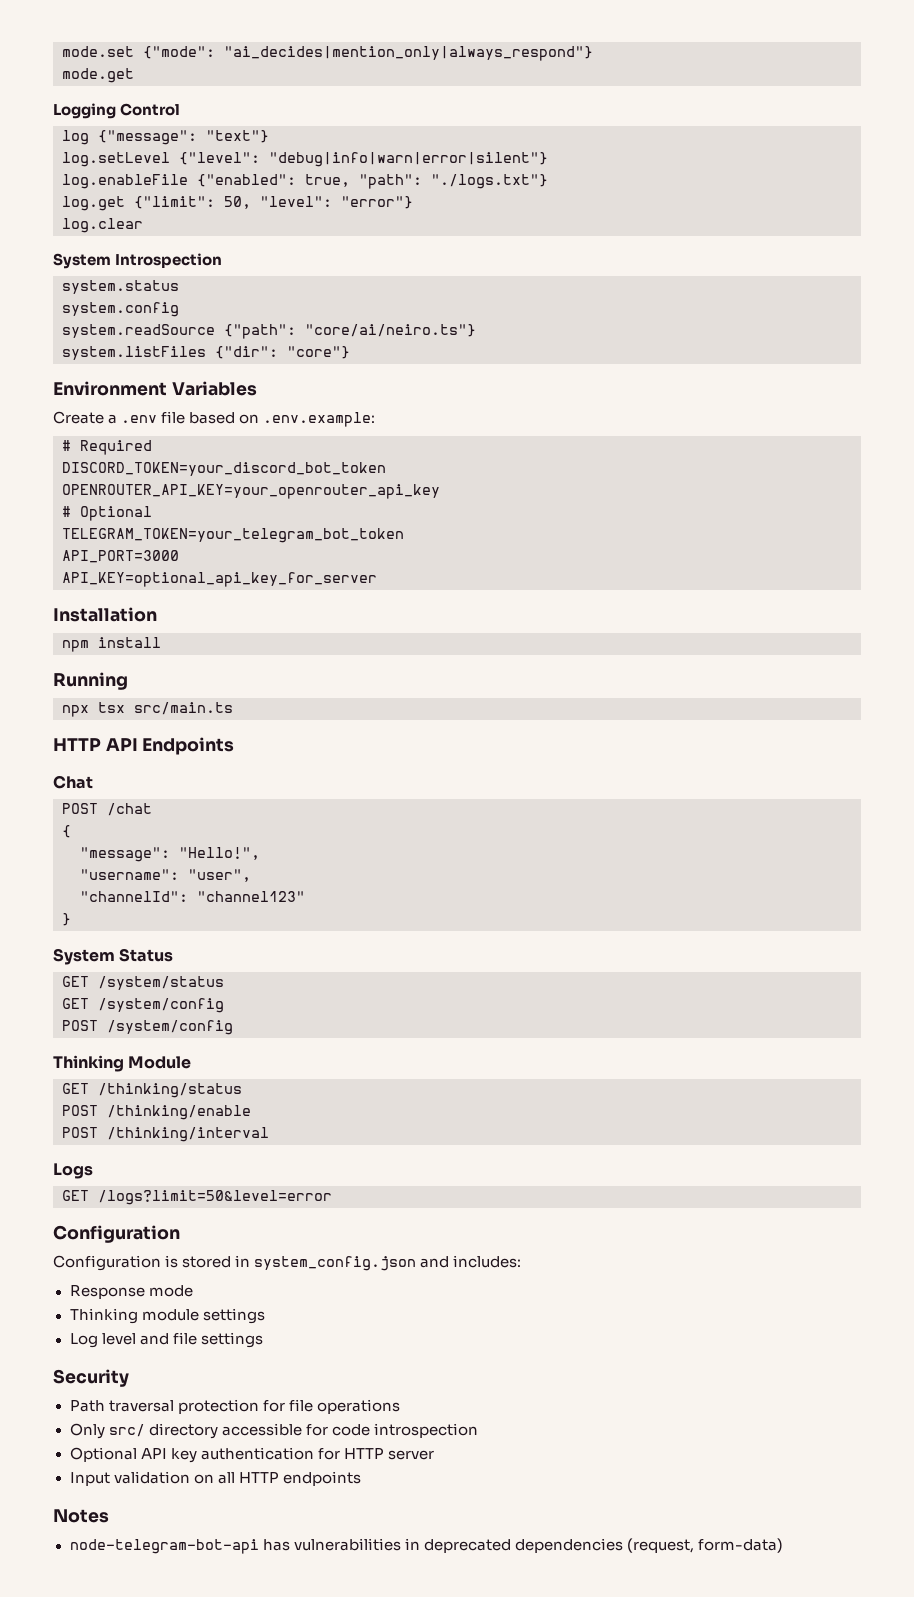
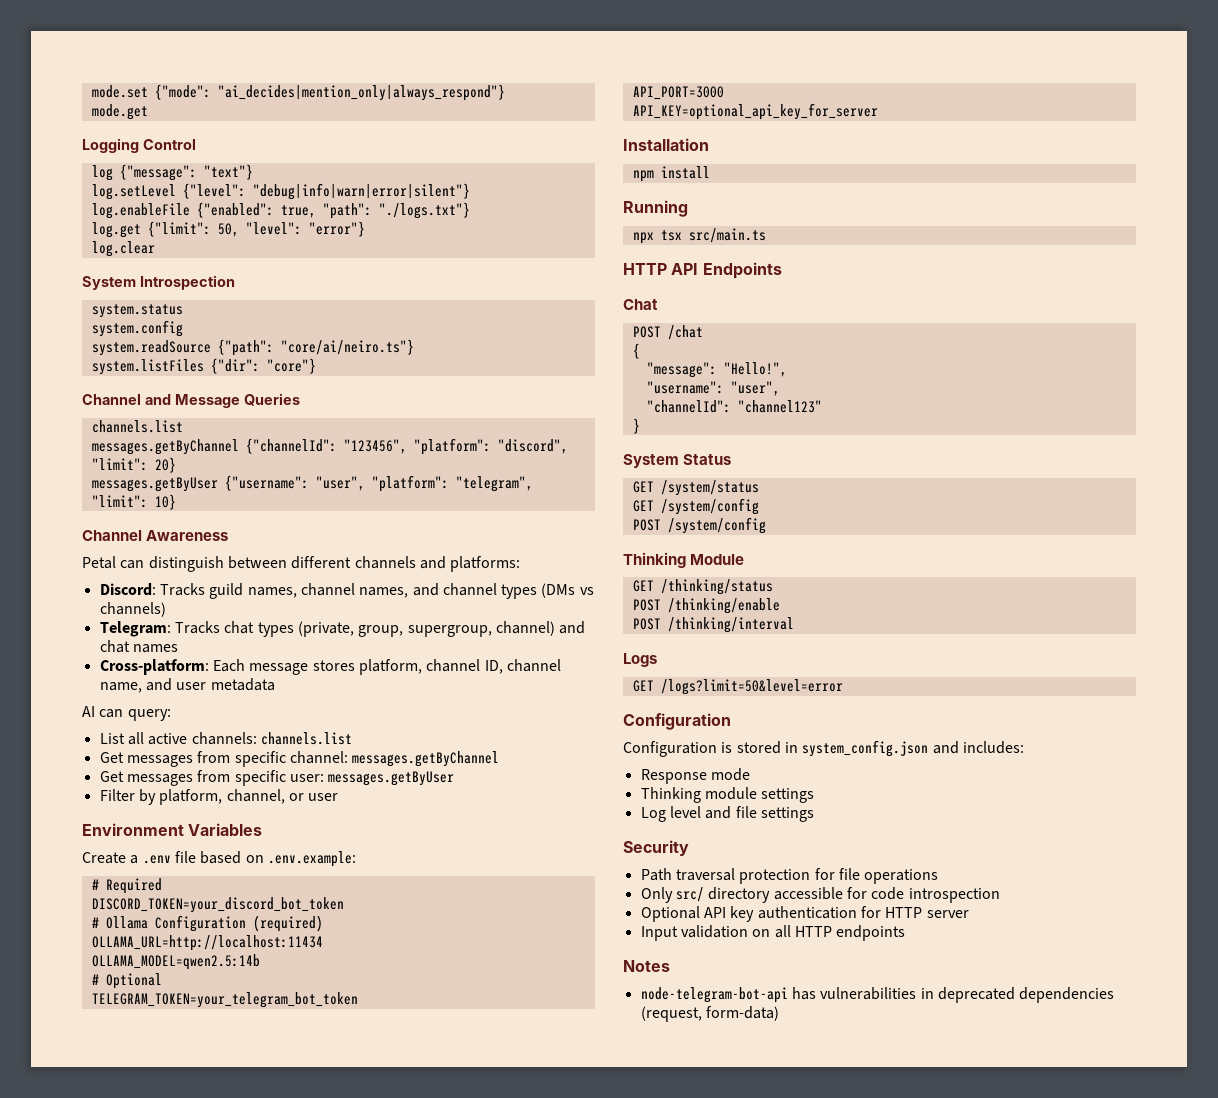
(350, 352) none -> [82,393,300,408] [91,420,183,433] [91,438,568,455] [91,457,176,473] [91,475,533,492] [91,494,176,510] [82,530,229,541] [82,556,521,572] [99,583,594,599] [99,602,166,617] [99,621,586,637] [99,640,178,653] [99,659,561,675] [99,678,275,693] [82,706,171,721] [99,732,352,745] [99,751,500,767] [99,770,455,786] [99,789,339,805] // Channel and Message Queries // channels.list // messages.getByChannel {"channelId": "123456", "platform": "discord", "limit": 20} // messages.getByUser {"username": "user", "platform": "telegram", "limit": 10} // Channel Awareness // Petal can distinguish between different channels and platforms: // Discord: Tracks guild names, channel names, and channel types (DMs vs channels) // Telegram: Tracks chat types (private, group, supergroup, channel) and chat names // Cross-platform: Each message stores platform, channel ID, channel name, and user metadata // AI can query: // List all active channels: channels.list // Get messages from specific channel: messages.getByChannel // Get messages from specific user: messages.getByUser // Filter by platform, channel, or user
[62,484,440,499] OPENROUTER_API_KEY=your_openrouter_api_key -> [91,915,323,932] [91,935,323,951] [91,954,260,970] # Ollama Configuration (required) // OLLAMA_URL=http://localhost:11434 // OLLAMA_MODEL=qwen2.5:14b

